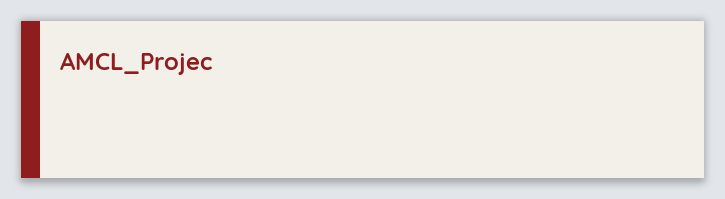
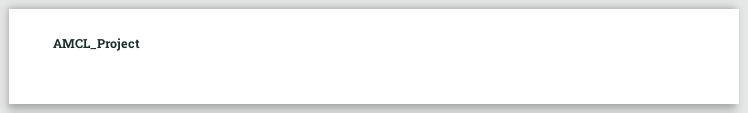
[60,52,212,75] AMCL_Projec -> [53,38,140,51] AMCL_Project

